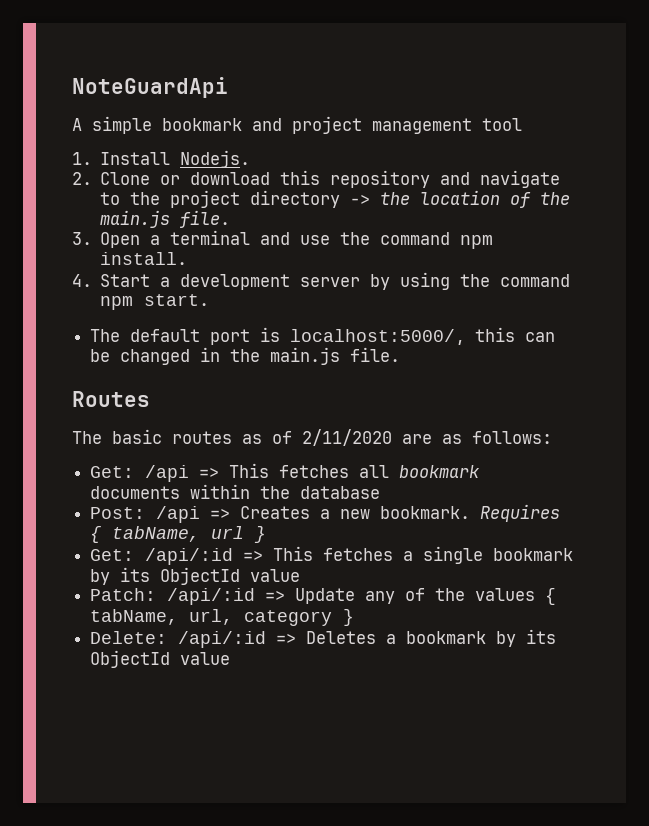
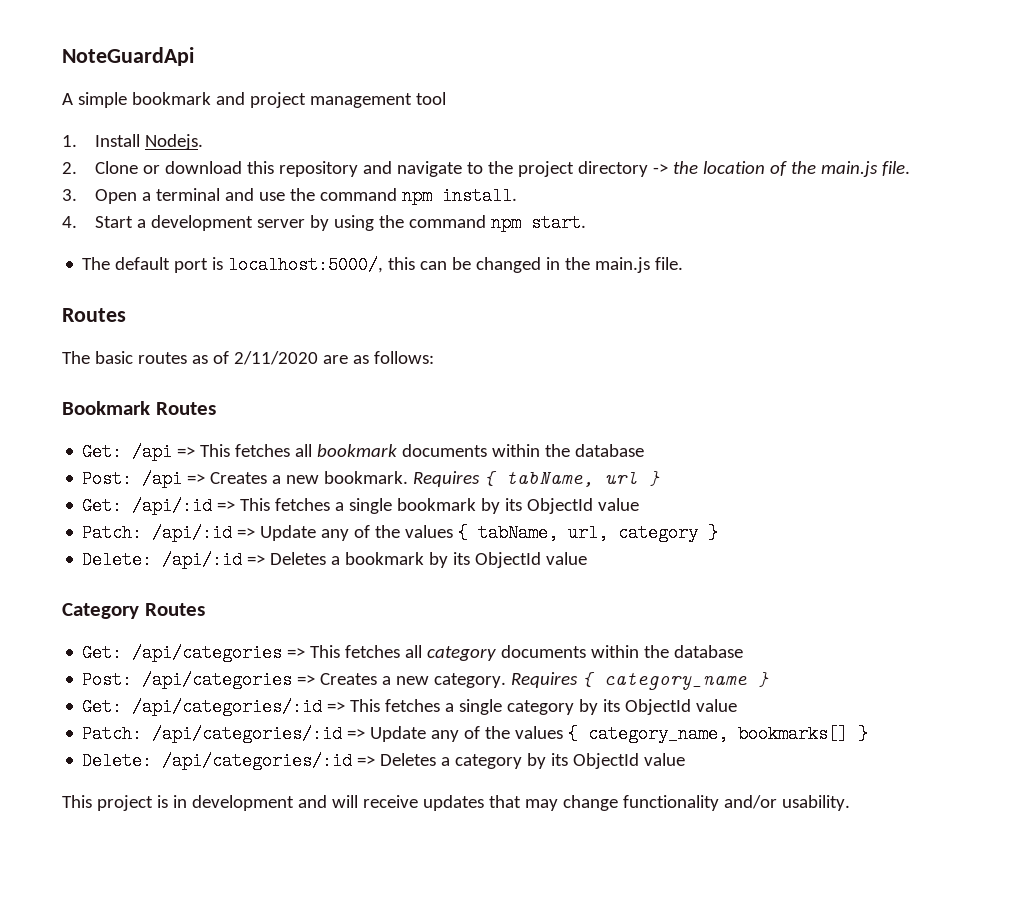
(552, 437) none -> [62,401,216,415] // Bookmark Routes
(231, 658) none -> [62,603,205,619] [82,644,744,662] [82,671,770,690] [82,698,738,716] [82,725,869,743] [82,752,686,770] [62,795,850,811] // Category Routes // Get: /api/categories => This fetches all category documents within the database // Post: /api/categories => Creates a new category. Requires { category_name } // Get: /api/categories/:id => This fetches a single category by its ObjectId value // Patch: /api/categories/:id => Update any of the values { category_name, bookmarks[] } // Delete: /api/categories/:id => Deletes a category by its ObjectId value // This project is in development and will receive updates that may change functionality and/or usability.

